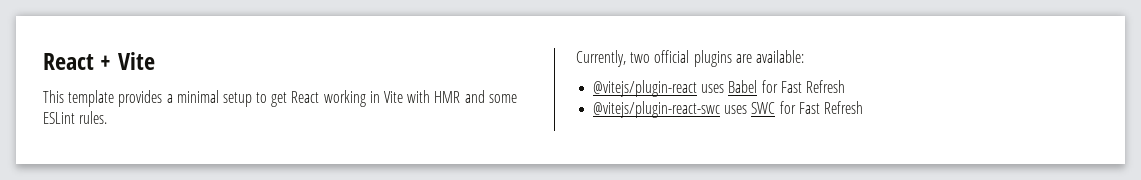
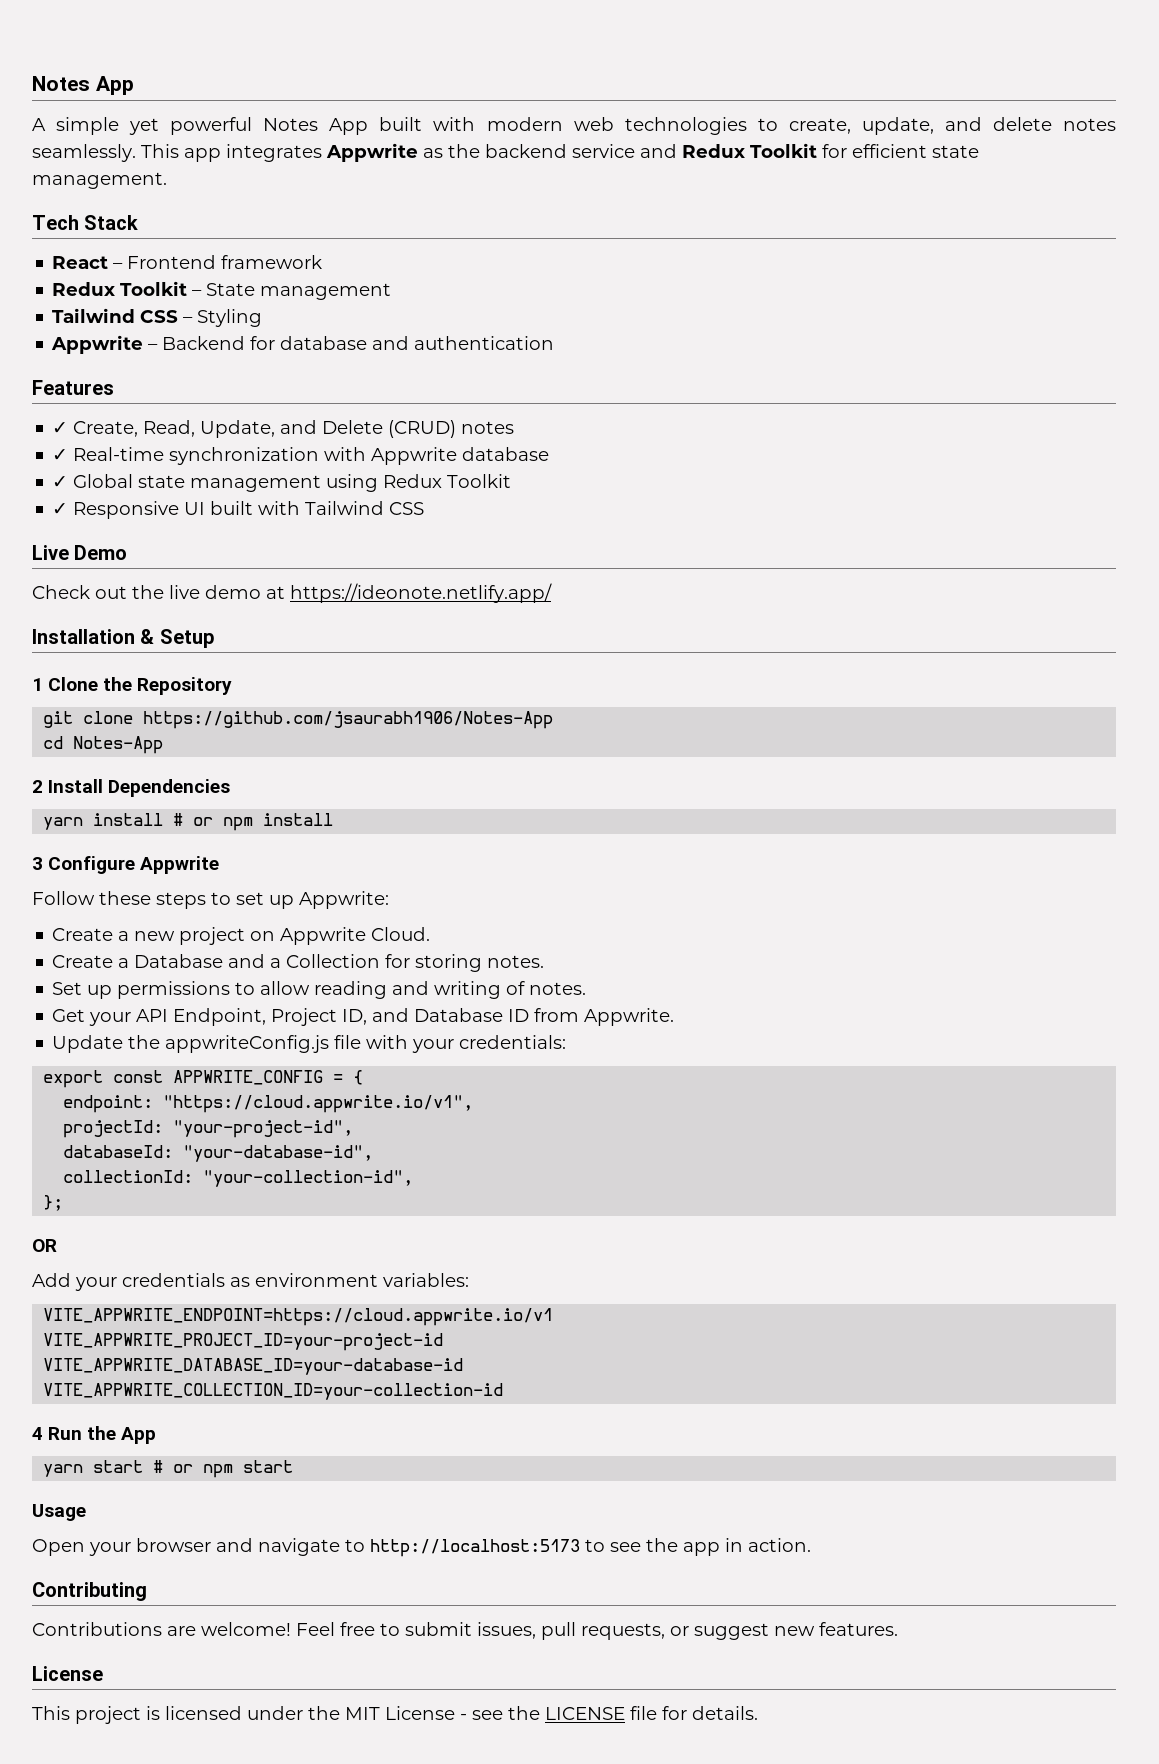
[43,52,155,70] [43,90,517,107] [43,111,108,124] [576,50,804,67] [593,80,845,97] [593,101,863,118] React + Vite // This template provides a minimal setup to get React working in Vite with HMR and some ESLint rules. // Currently, two official plugins are available: // @vitejs/plugin-react uses Babel for Fast Refresh // @vitejs/plugin-react-swc uses SWC for Fast Refresh -> [32,76,134,95] [32,117,1116,135] [32,143,979,162] [32,172,167,189] [32,215,139,230] [52,255,323,269] [52,281,392,300] [52,308,263,327] [51,335,555,354] [32,380,114,395] [52,420,515,438] [52,447,550,465] [52,474,512,492] [52,501,425,519] [32,545,128,560] [32,583,552,603] [32,629,214,648] [32,677,233,695] [43,711,554,729] [43,736,164,754] [32,779,231,797] [43,813,334,831] [32,856,220,874] [32,891,389,909] [52,927,431,945] [52,954,545,972] [52,981,587,999] [52,1008,675,1026] [52,1035,567,1053] [43,1070,364,1088] [63,1095,474,1113] [63,1120,354,1138] [63,1145,374,1162] [63,1170,414,1187] [43,1195,64,1211] [32,1239,57,1252] [32,1273,469,1291] [43,1308,554,1326] [43,1333,444,1351] [43,1358,464,1375] [43,1383,504,1400] [32,1426,157,1444] [43,1460,294,1478] [32,1504,86,1521] [32,1538,811,1557] [32,1582,147,1601] [32,1622,898,1640] [32,1666,103,1681] [32,1706,758,1724] Notes App // A simple yet powerful Notes App built with modern web technologies to create, update, and delete notes seamlessly. This app integrates Appwrite as the backend service and Redux Toolkit for efficient state management. // Tech Stack // React – Frontend framework // Redux Toolkit – State management // Tailwind CSS – Styling // Appwrite – Backend for database and authentication // Features // ✓ Create, Read, Update, and Delete (CRUD) notes // ✓ Real-time synchronization with Appwrite database // ✓ Global state management using Redux Toolkit // ✓ Responsive UI built with Tailwind CSS // Live Demo // Check out the live demo at https://ideonote.netlify.app/ // Installation & Setup // 1 Clone the Repository // git clone https://github.com/jsaurabh1906/Notes-App // cd Notes-App // 2 Install Dependencies // yarn install # or npm install // 3 Configure Appwrite // Follow these steps to set up Appwrite: // Create a new project on Appwrite Cloud. // Create a Database and a Collection for storing notes. // Set up permissions to allow reading and writing of notes. // Get your API Endpoint, Project ID, and Database ID from Appwrite. // Update the appwriteConfig.js file with your credentials: // export const APPWRITE_CONFIG = { // endpoint: "https://cloud.appwrite.io/v1", // projectId: "your-project-id", // databaseId: "your-database-id", // collectionId: "your-collection-id", // }; // OR // Add your credentials as environment variables: // VITE_APPWRITE_ENDPOINT=https://cloud.appwrite.io/v1 // VITE_APPWRITE_PROJECT_ID=your-project-id // VITE_APPWRITE_DATABASE_ID=your-database-id // VITE_APPWRITE_COLLECTION_ID=your-collection-id // 4 Run the App // yarn start # or npm start // Usage // Open your browser and navigate to http://localhost:5173 to see the app in action. // Contributing // Contributions are welcome! Feel free to submit issues, pull requests, or suggest new features. // License // This project is licensed under the MIT License - see the LICENSE file for details.

